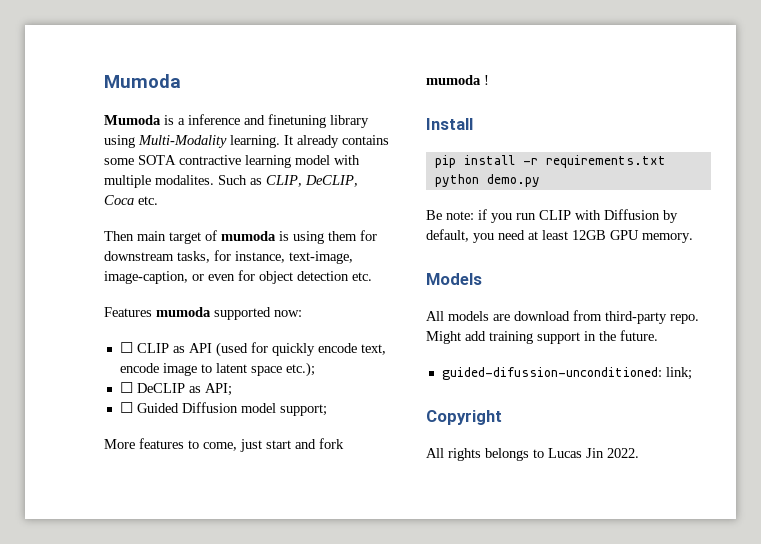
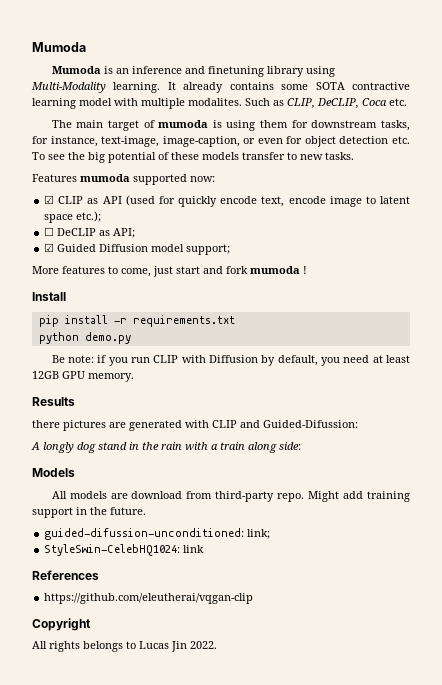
[178,118,185,125] a -> [115,68,129,74] an
[104,231,134,241] Then -> [51,120,72,128] The
(372, 276) none -> [32,152,354,163] To see the big potential of these models transfer to new tasks.
[119,342,133,353] ☐ -> [44,195,55,204] ☑
[119,402,133,413] ☐ -> [44,243,55,252] ☑
(693, 238) none -> [32,397,75,406] [32,420,358,431] [31,442,301,453] // Results // there pictures are generated with CLIP and Guided-Difussion: // A longly dog stand in the rain with a train along side:
(692, 373) none -> [44,544,205,556] [32,570,99,580] [44,593,254,604] // StyleSwin-CelebHQ1024: link // References // https://github.com/eleutherai/vqgan-clip

